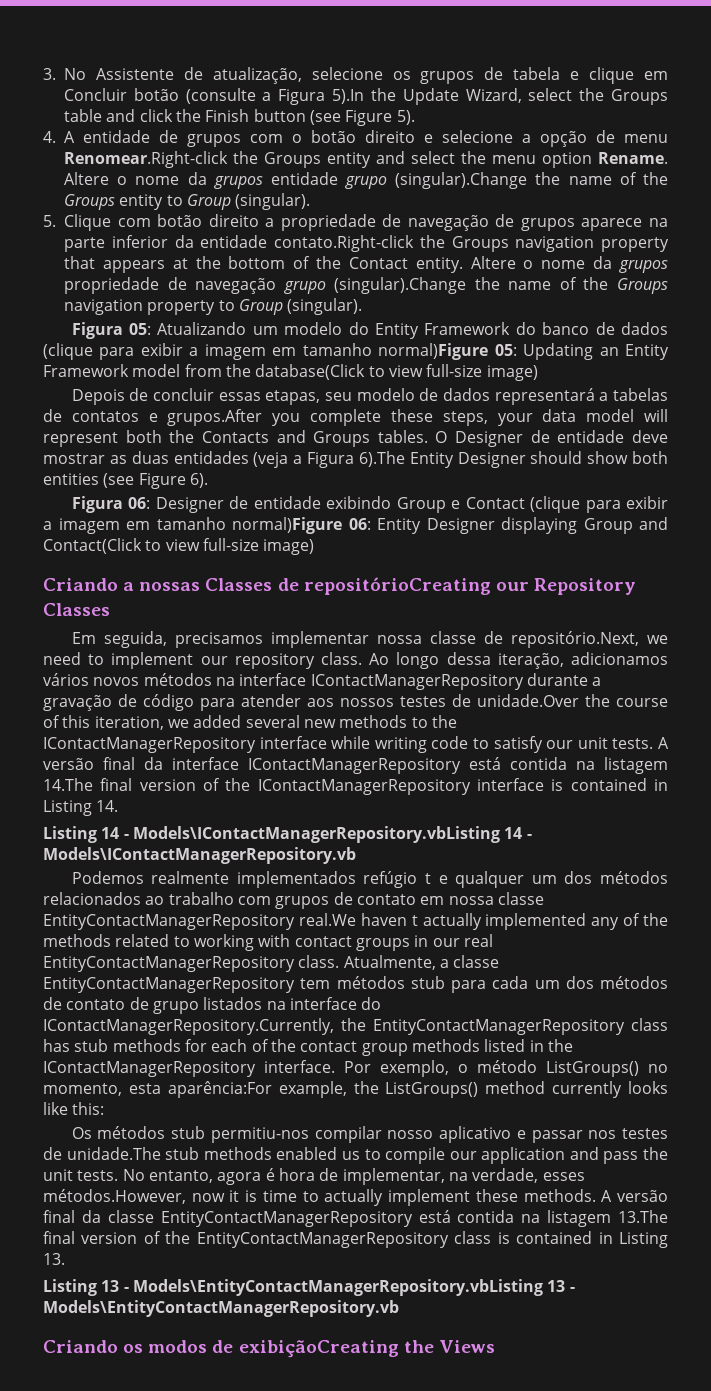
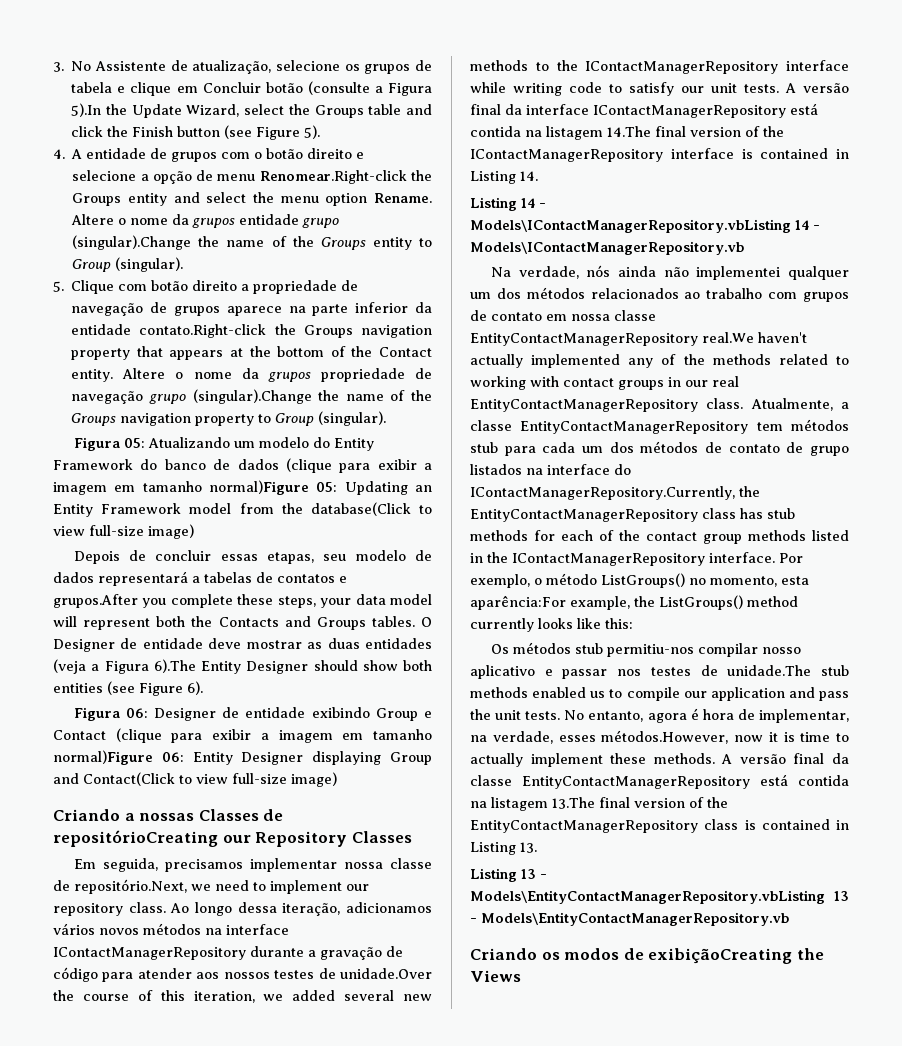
[71,871,448,888] Podemos realmente implementados refúgio t e -> [490,265,781,280] Na verdade, nós ainda não implementei
[360,913,418,926] haven t -> [758,332,807,343] haven't

